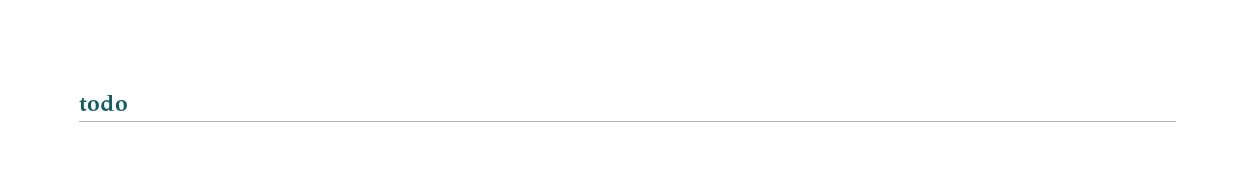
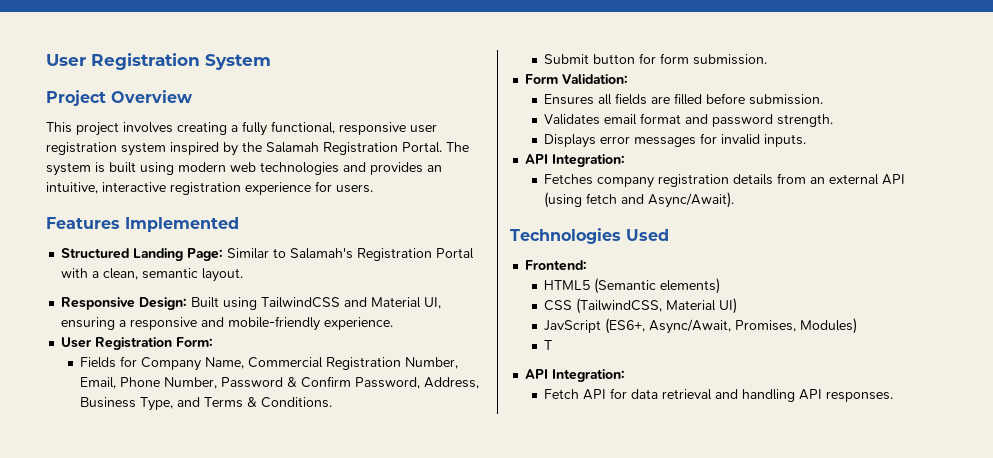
[79,95,128,112] todo -> [46,53,271,70] [46,90,192,106] [46,121,437,136] [46,142,469,156] [46,162,442,176] [46,181,373,195] [46,217,239,232] [61,248,475,261] [61,268,244,282] [61,297,442,310] [61,316,394,331] [61,337,214,350] [80,356,459,371] [80,376,480,389] [80,397,333,411] [544,53,768,65] [525,74,629,84] [544,93,824,105] [544,113,834,127] [544,133,807,148] [525,154,626,167] [544,173,906,188] [544,192,735,208] [510,228,669,244] [525,260,588,271] [544,278,721,294] [544,298,738,314] [544,318,858,334] [544,340,553,350] [525,369,626,382] [544,388,894,402] User Registration System // Project Overview // This project involves creating a fully functional, responsive user registration system inspired by the Salamah Registration Portal. The system is built using modern web technologies and provides an intuitive, interactive registration experience for users. // Features Implemented // Structured Landing Page: Similar to Salamah's Registration Portal with a clean, semantic layout. // Responsive Design: Built using TailwindCSS and Material UI, ensuring a responsive and mobile-friendly experience. // User Registration Form: // Fields for Company Name, Commercial Registration Number, Email, Phone Number, Password & Confirm Password, Address, Business Type, and Terms & Conditions. // Submit button for form submission. // Form Validation: // Ensures all fields are filled before submission. // Validates email format and password strength. // Displays error messages for invalid inputs. // API Integration: // Fetches company registration details from an external API (using fetch and Async/Await). // Technologies Used // Frontend: // HTML5 (Semantic elements) // CSS (TailwindCSS, Material UI) // JavScript (ES6+, Async/Await, Promises, Modules) // T // API Integration: // Fetch API for data retrieval and handling API responses.

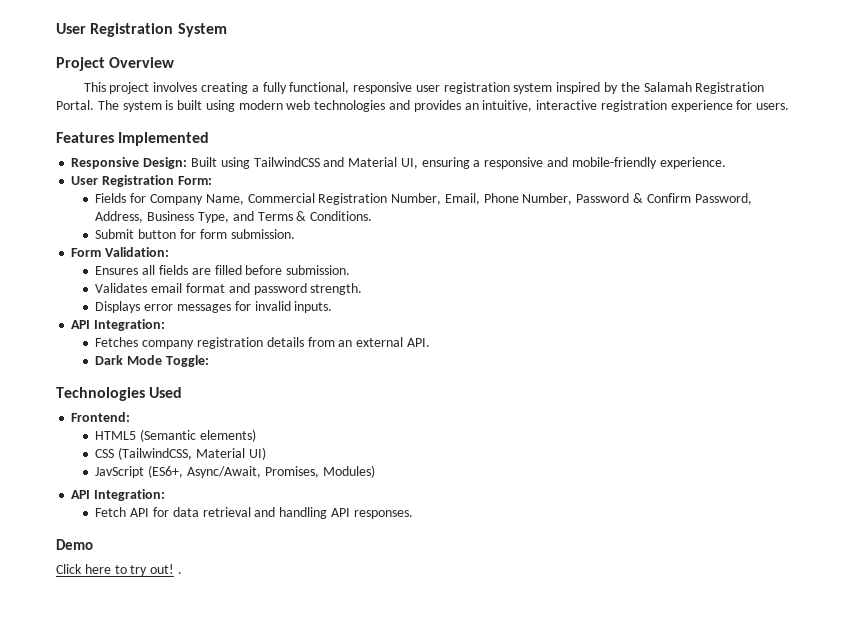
[61,248,475,261] [61,268,244,282] // Structured Landing Page: Similar to Salamah's Registration Portal with a clean, semantic layout. -> (210, 139) none
[882,174,906,185] [544,192,735,208] API (using fetch and Async/Await). -> [406,338,430,347] [95,355,209,367] API. // Dark Mode Toggle:
[544,340,553,350] // T -> (375, 471) none
(894, 396) none -> [56,539,93,550] [56,564,182,576] // Demo // Click here to try out! .

